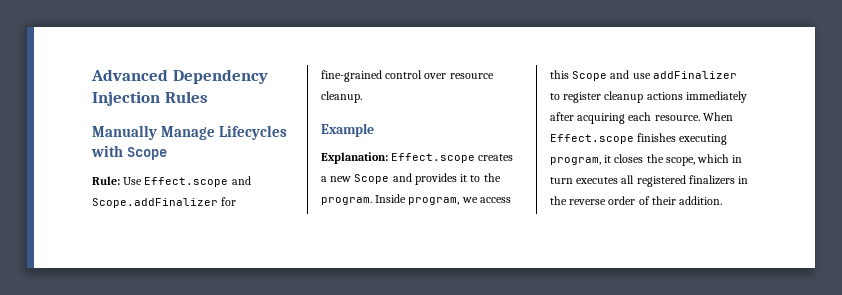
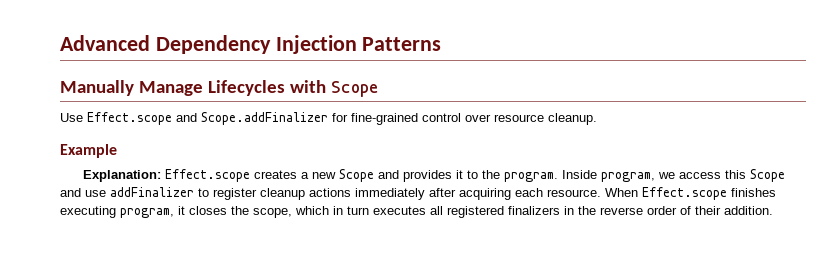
[164,91,208,103] Rules -> [362,37,442,51] Patterns
[92,176,120,185] Rule: -> (378, 89) none

